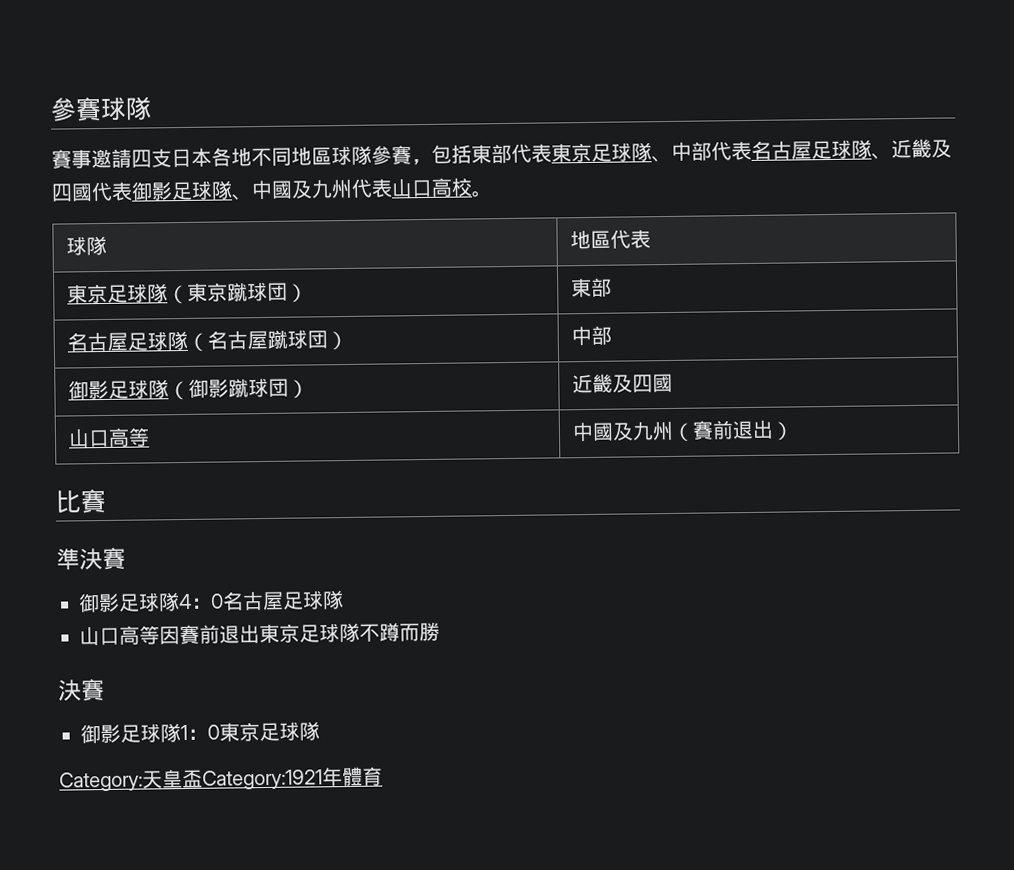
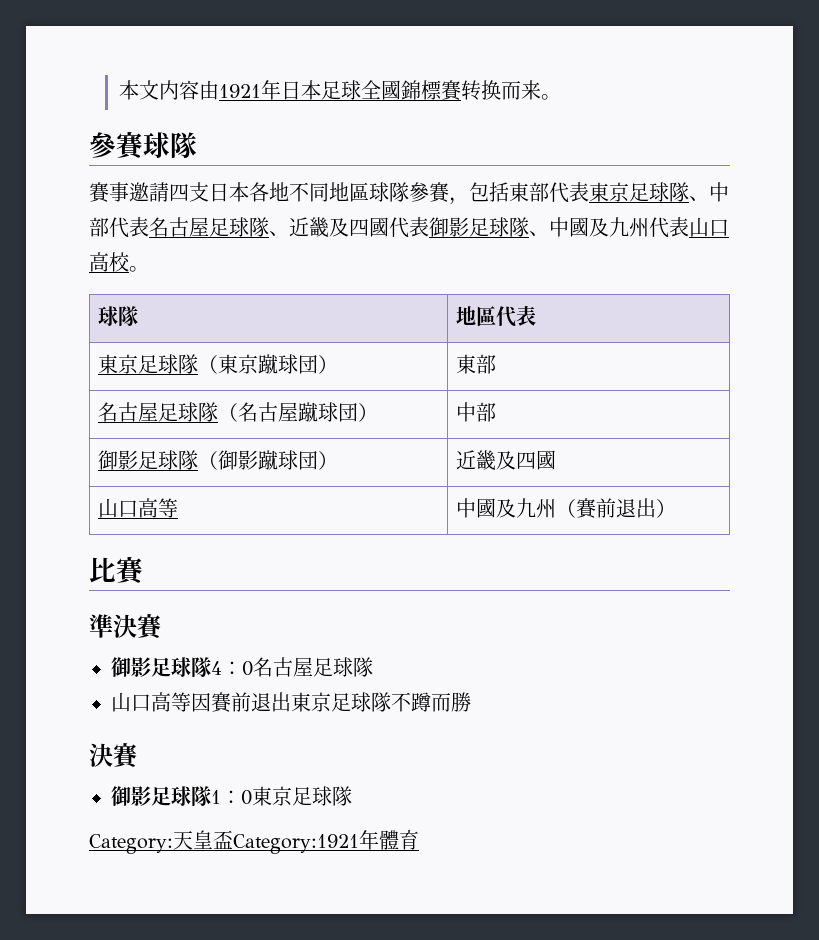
(50, 109) none -> [119,80,562,101] 本文内容由1921年日本足球全國錦標賽转换而来。 //

